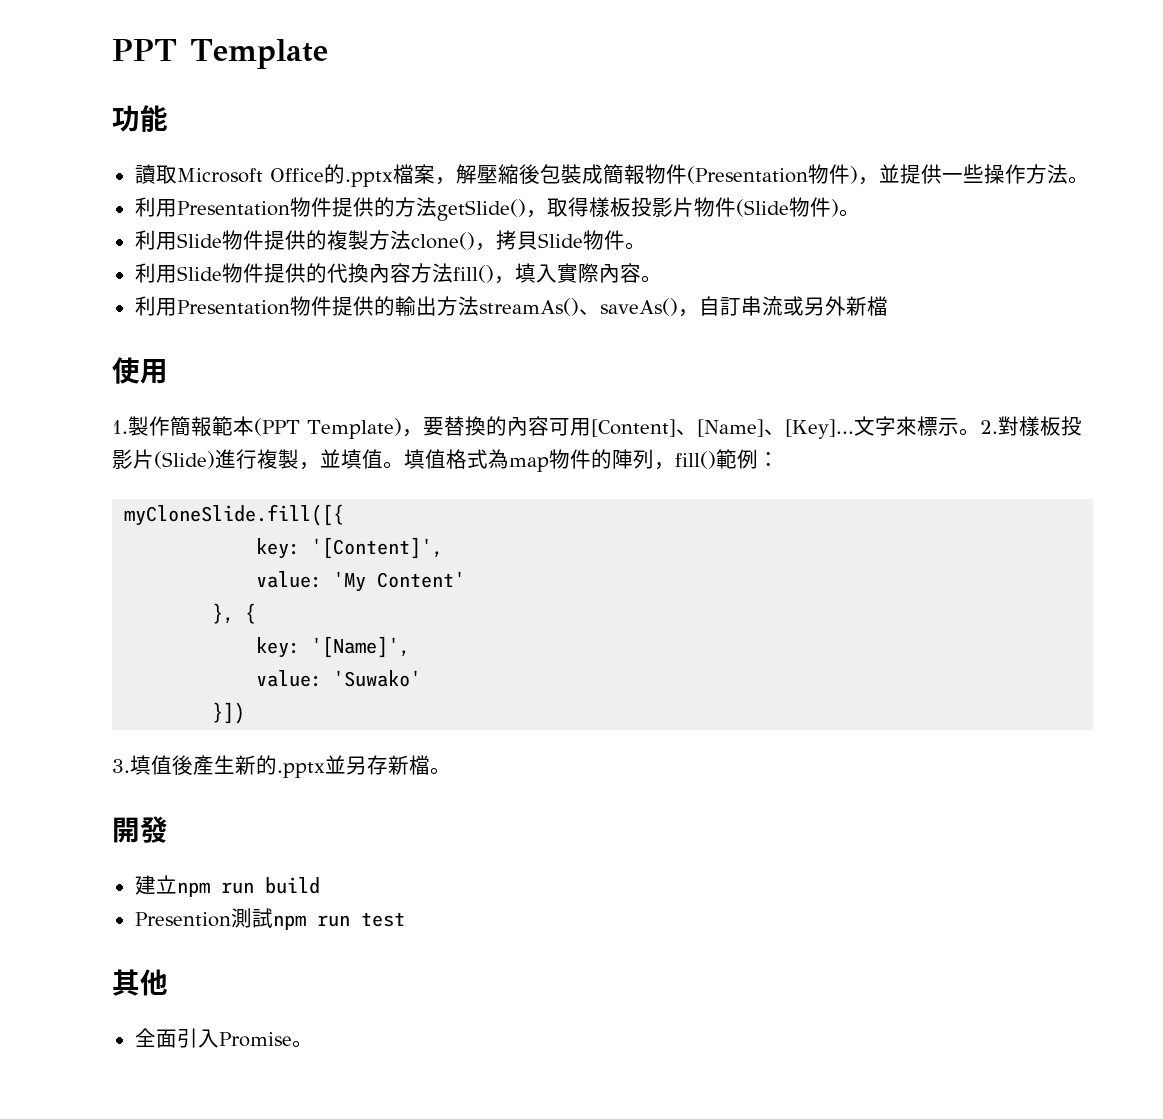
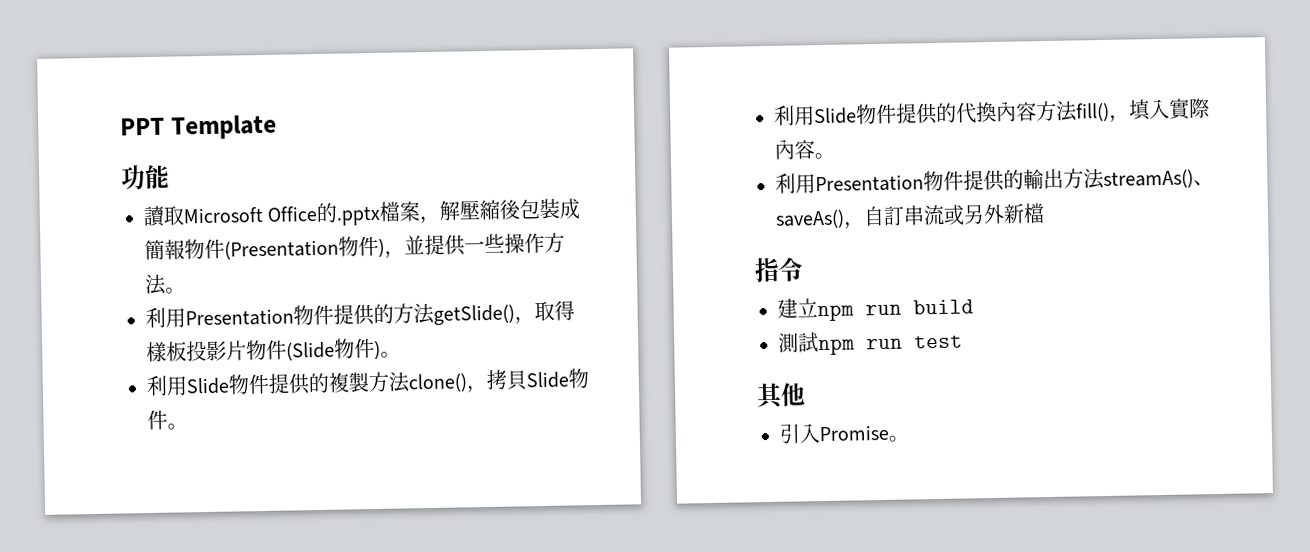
[112,357,168,384] [112,416,1082,439] [112,449,779,472] [124,504,345,526] [256,537,444,559] [256,571,466,592] [212,603,257,624] [256,636,411,658] [256,670,422,687] [212,702,246,724] [112,755,451,778] [112,816,168,843] 使用 // 1.製作簡報範本(PPT Template)，要替換的內容可用[Content]、[Name]、[Key]...文字來標示。2.對樣板投影片(Slide)進行複製，並填值。填值格式為map物件的陣列，fill()範例： // myCloneSlide.fill([{ // key: '[Content]', // value: 'My Content' // }, { // key: '[Name]', // value: 'Suwako' // }]) // 3.填值後產生新的.pptx並另存新檔。 // 開發 -> [754,257,804,283] 指令
[134,912,231,927] Presention -> (974, 307) none
[134,1028,177,1048] 全面 -> (806, 394) none

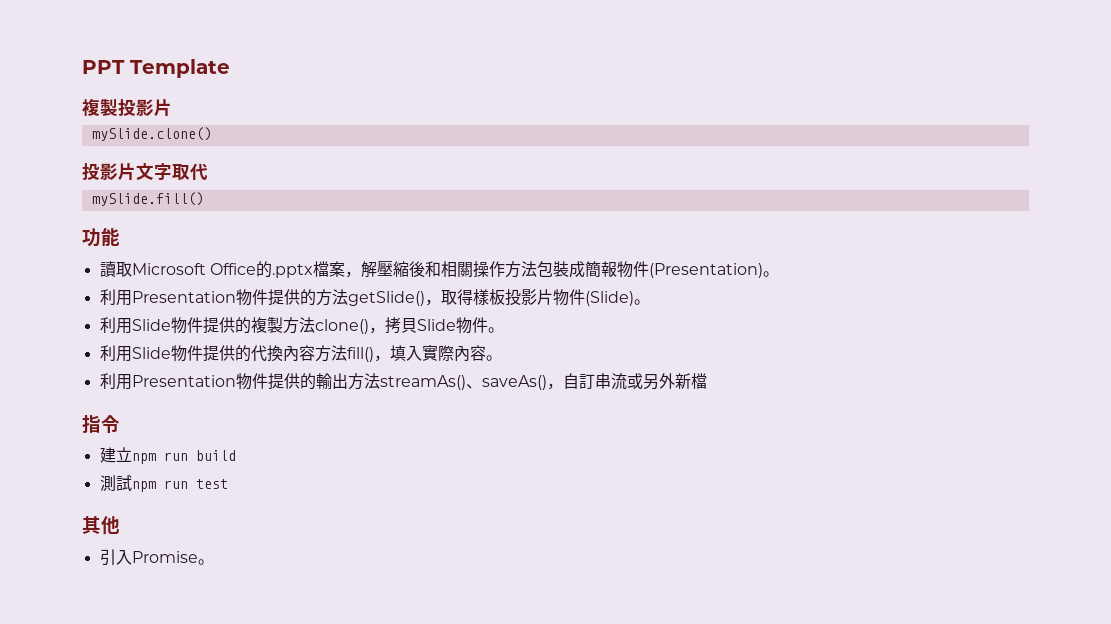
(277, 127) none -> [82,98,172,117] [91,127,212,141] [82,163,208,181] [91,192,204,206] // 複製投影片 // mySlide.clone() // 投影片文字取代 // mySlide.fill()
[519,198,581,220] [144,232,565,261] [144,273,167,296] 包裝成簡報物件(Presentation物件)，並提供一些操作方法 -> [424,261,763,278] 和相關操作方法包裝成簡報物件(Presentation)
[286,338,381,362] (Slide物件) -> [584,291,634,306] (Slide)

